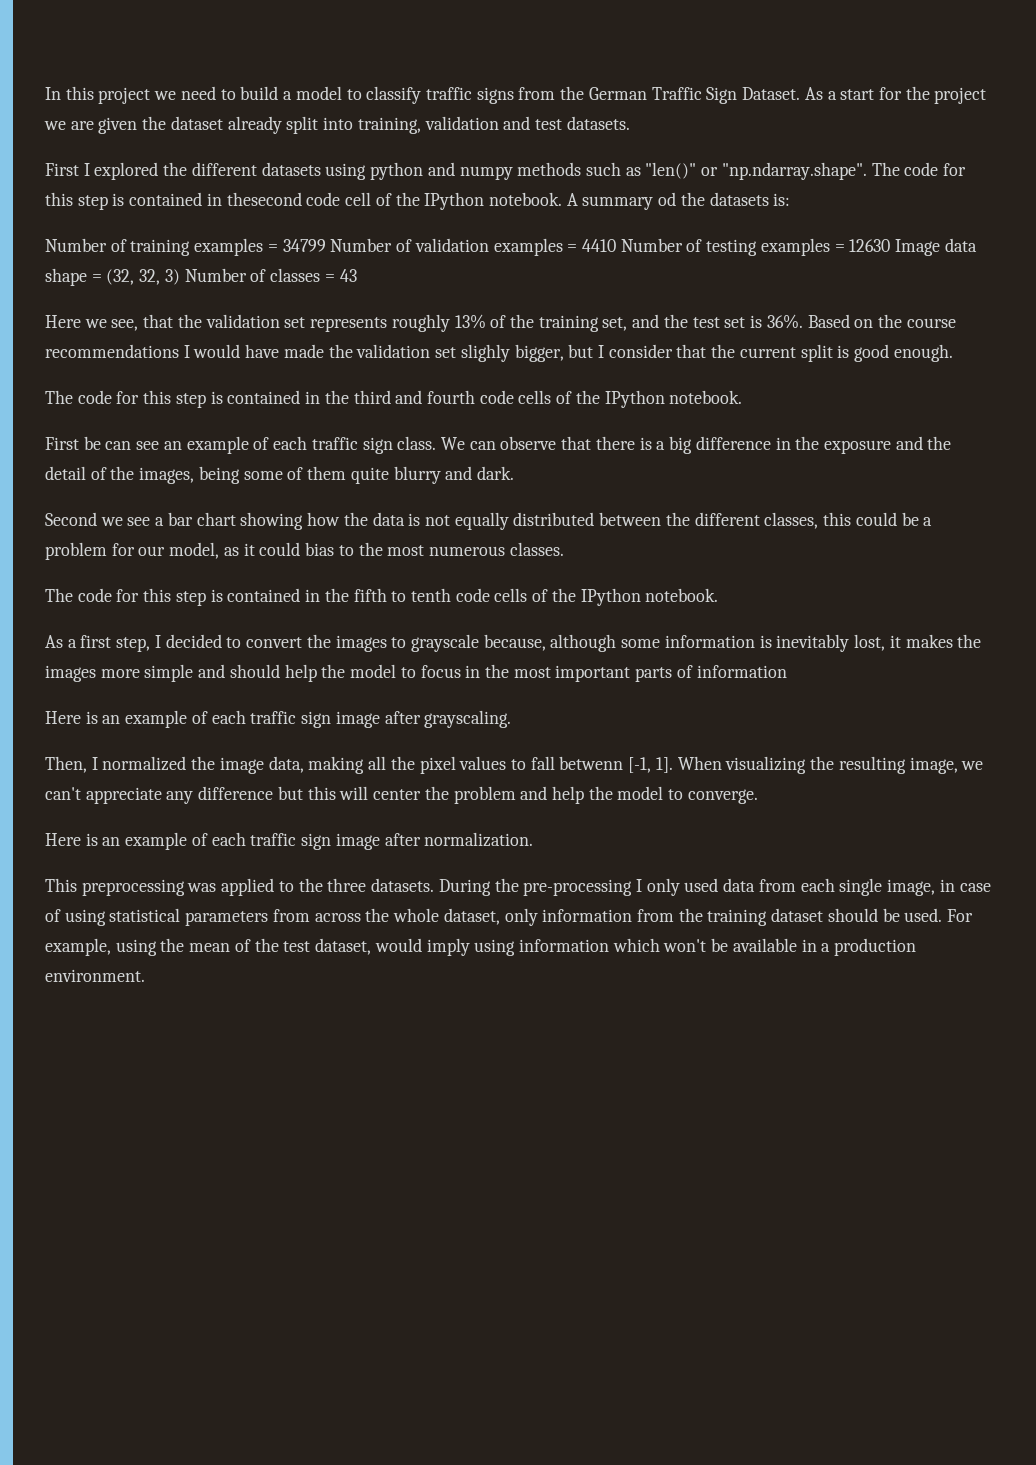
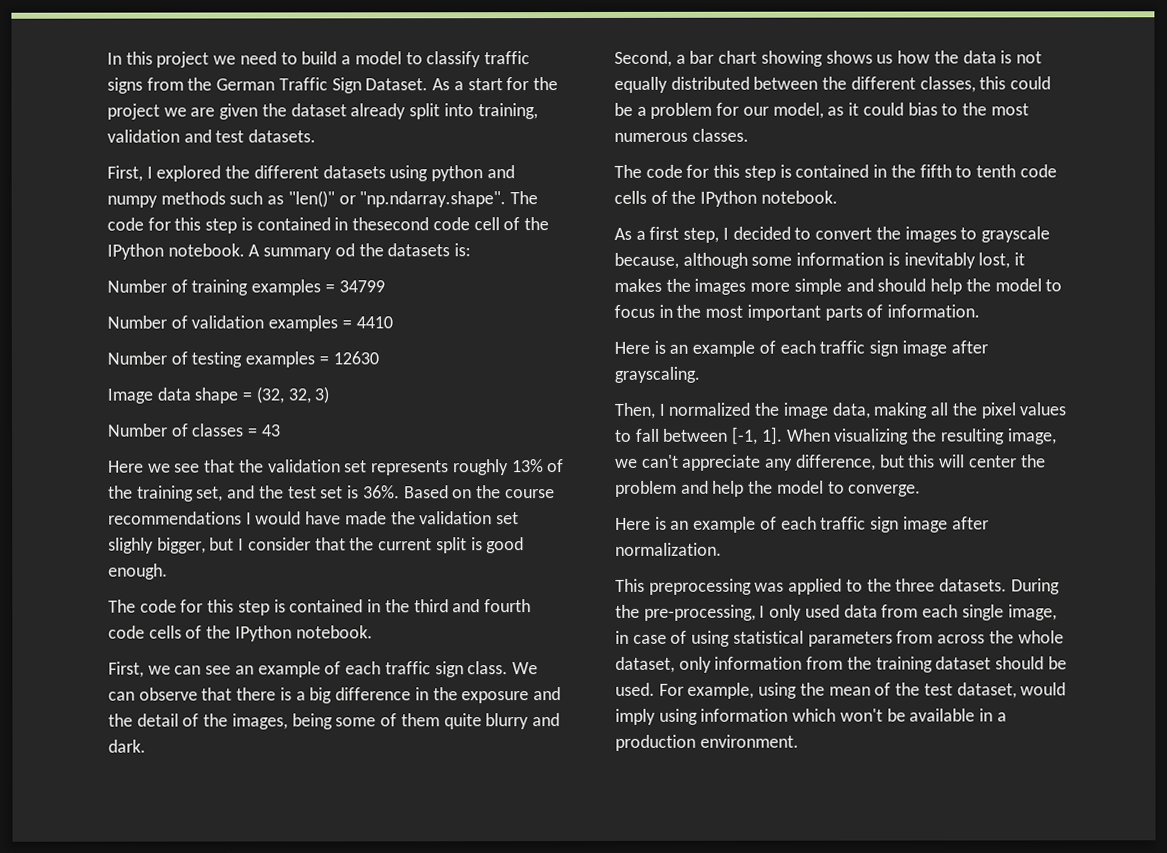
[45,163,79,176] First -> [107,165,143,182] First,
(326, 245) none -> (385, 286) //
(616, 245) none -> (393, 322) //
(891, 245) none -> (379, 358) //
(180, 277) none -> (330, 395) //
[111,319,139,331] see, -> [174,463,201,473] see
[45,436,101,450] First be -> [108,661,171,678] First, we
[45,512,151,526] Second we see -> [614,50,672,67] Second,
(304, 521) none -> [825,50,894,64] shows us
[696,665,787,678] information -> [887,304,981,318] information.
[559,756,624,770] betwenn -> [663,428,729,442] between
[198,786,274,800] difference -> [795,454,876,471] difference,
[523,879,633,896] pre-processing -> [643,604,756,621] pre-processing,

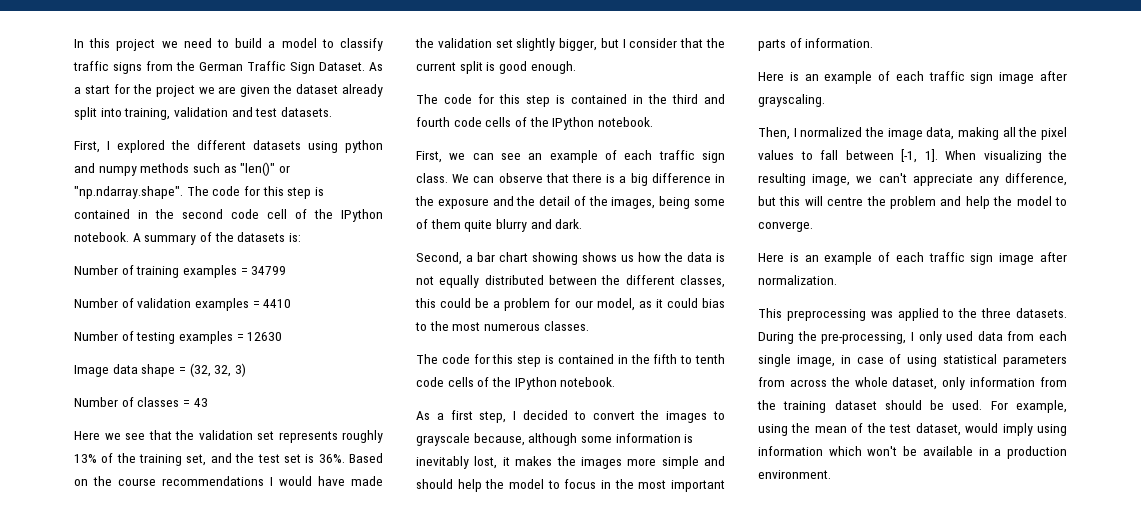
[352,217,430,231] thesecond -> [155,209,223,219] the second
[334,243,355,257] od -> [199,232,212,242] of
[108,537,154,554] slighly -> [516,38,556,51] slightly
[968,455,1017,468] center -> [827,197,864,206] centre

